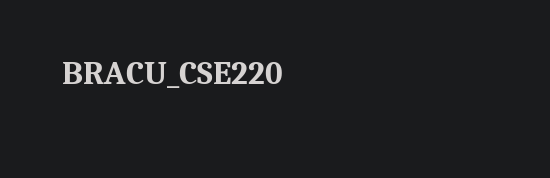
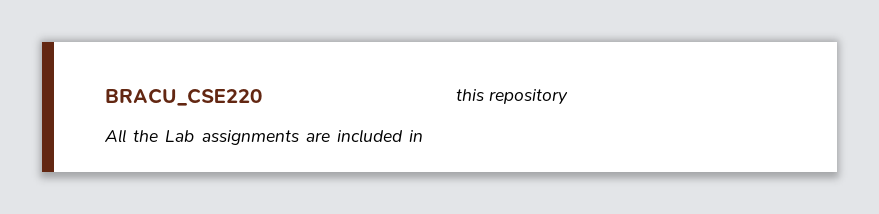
(283, 75) none -> [104,129,423,145] [456,89,568,105] // All the Lab assignments are included in this repository

